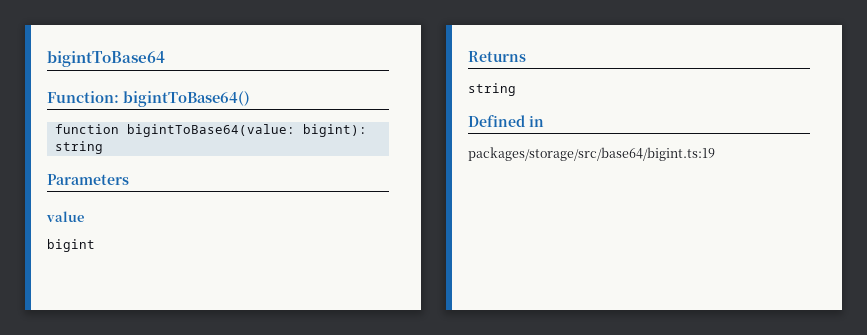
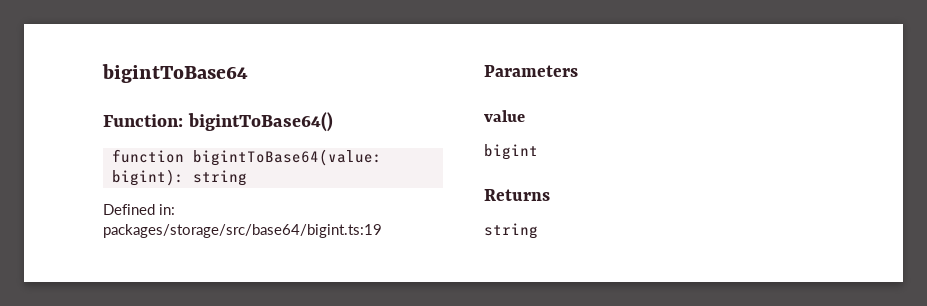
(103, 147) none -> [103,204,175,215] [103,224,382,238] // Defined in: packages/storage/src/base64/bigint.ts:19
[468,115,544,127] [468,147,715,161] // Defined in // packages/storage/src/base64/bigint.ts:19 -> (538, 231) none

